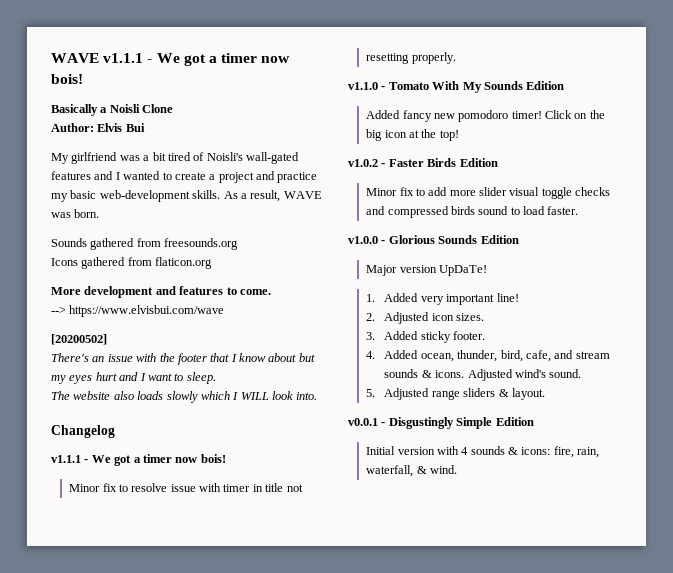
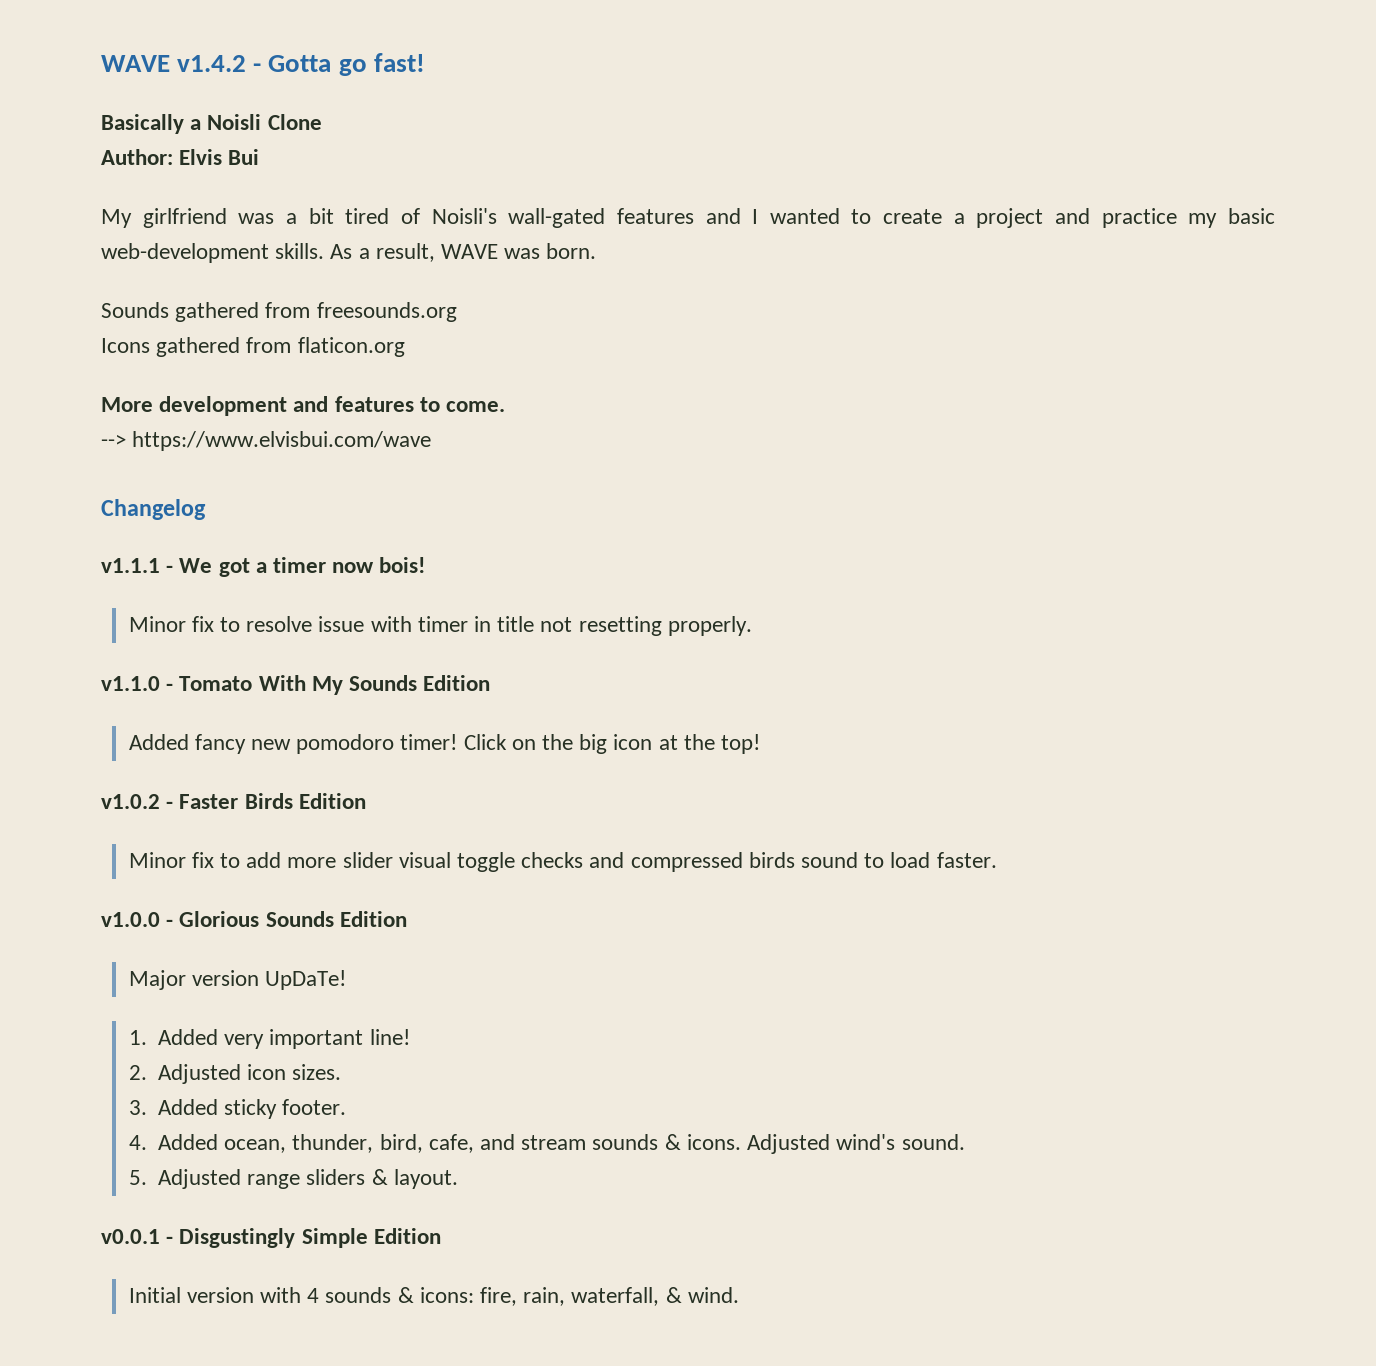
[51,53,291,66] [51,74,83,84] WAVE v1.1.1 - We got a timer now bois! -> [101,53,425,76] WAVE v1.4.2 - Gotta go fast!
[51,334,107,345] [51,353,315,365] [51,372,216,384] [51,391,318,403] // [20200502] // There's an issue with the footer that I know about but my eyes hurt and I want to sleep. // The website also loads slowly which I WILL look into. -> (432, 441) none

